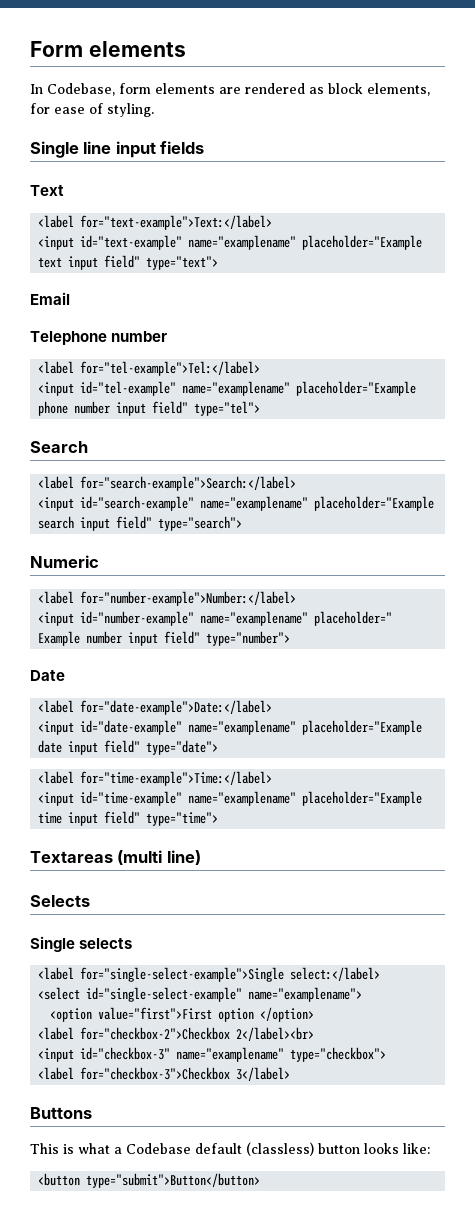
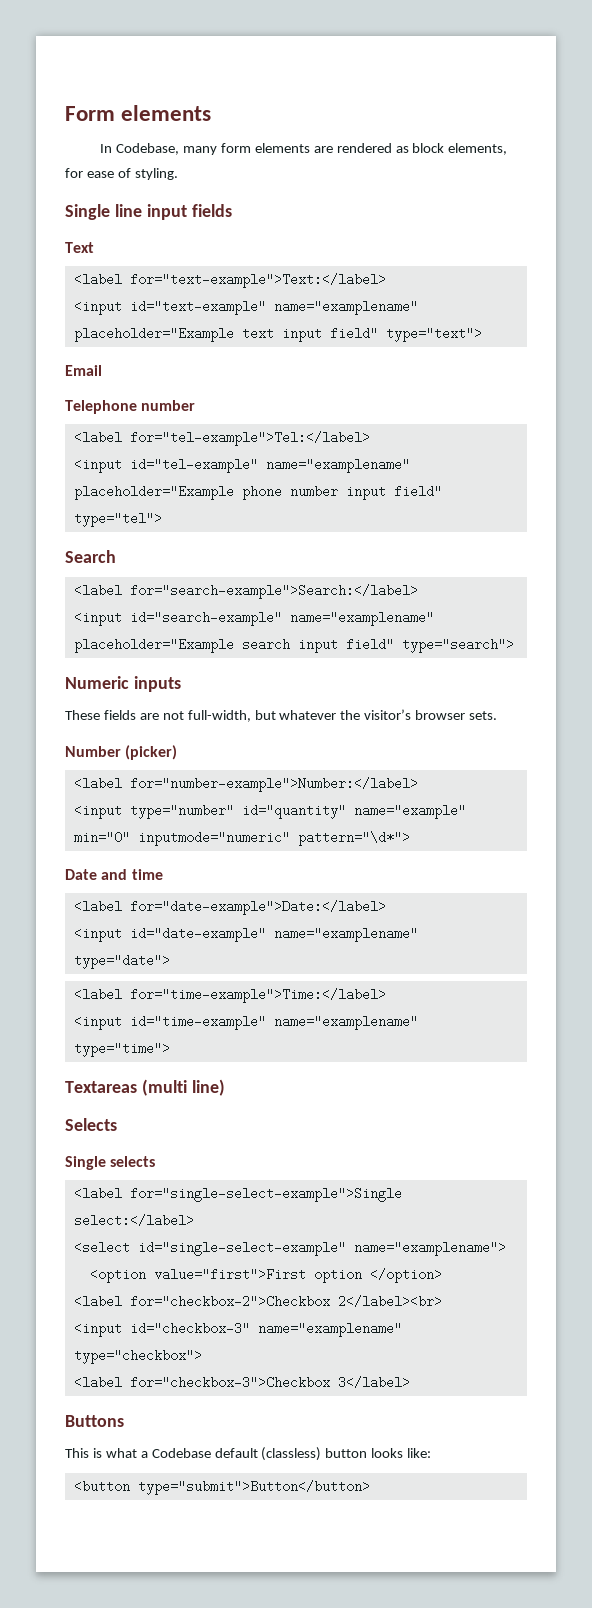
(115, 89) none -> [182,146,217,155] many
[38,591,297,606] [38,611,393,626] [38,631,291,646] // <label for="number-example">Number:</label> // <input id="number-example" name="examplename" placeholder=" Example number input field" type="number"> -> [133,676,181,692] [65,709,498,722] [65,745,178,760] [73,777,418,792] [73,804,466,819] [73,831,410,846] inputs // These fields are not full-width, but whatever the visitor’s browser sets. // Number (picker) // <label for="number-example">Number:</label> // <input type="number" id="quantity" name="example" min="0" inputmode="numeric" pattern="\d*">
(65, 675) none -> [101,869,163,880] and time
[302,720,423,735] [38,740,141,755] placeholder="Example date input field" -> (418, 934) none
[302,791,423,806] [38,811,141,826] placeholder="Example time input field" -> (418, 1022) none

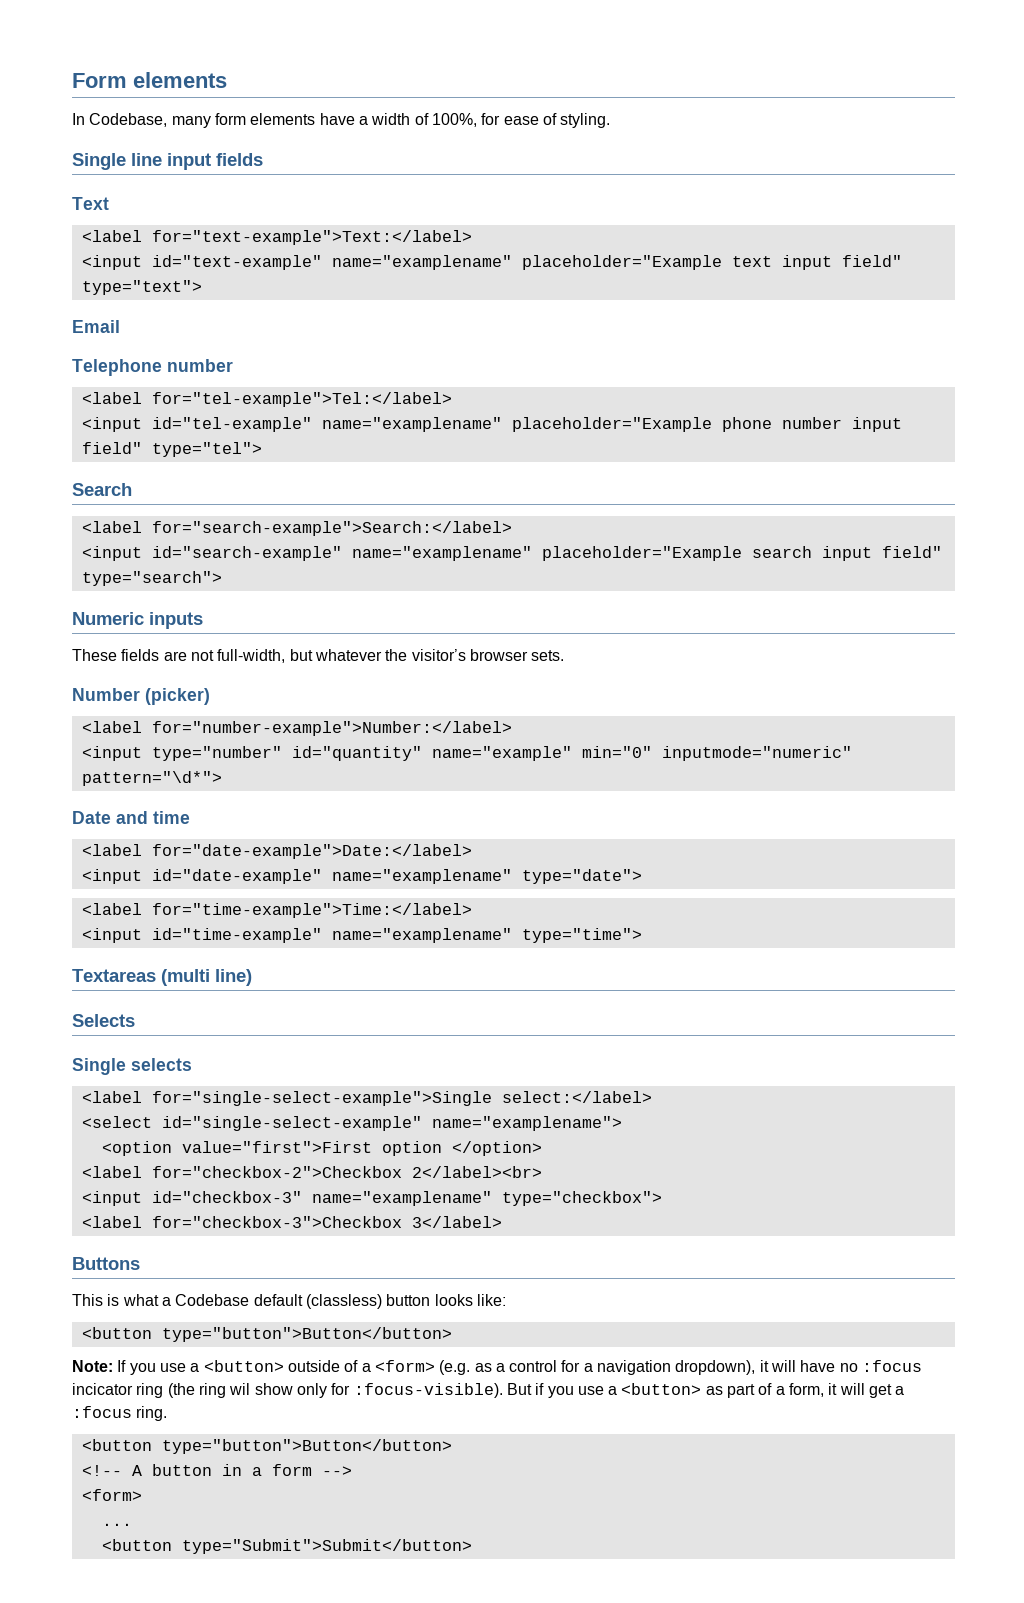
[313,143,508,155] are rendered as block elements, -> [319,113,477,127] have a width of 100%,
[137,1480,370,1495] type="submit">Button</button> -> [161,1327,452,1342] [72,1360,923,1375] [72,1383,905,1398] [72,1406,168,1421] [81,1439,452,1454] [81,1464,352,1476] [81,1489,142,1501] [101,1523,132,1526] [101,1539,472,1554] type="button">Button</button> // Note: If you use a <button> outside of a <form> (e.g. as a control for a navigation dropdown), it will have no :focus incicator ring (the ring wil show only for :focus-visible). But if you use a <button> as part of a form, it will get a :focus ring. // <button type="button">Button</button> // <!-- A button in a form --> // <form> // ... // <button type="Submit">Submit</button>

